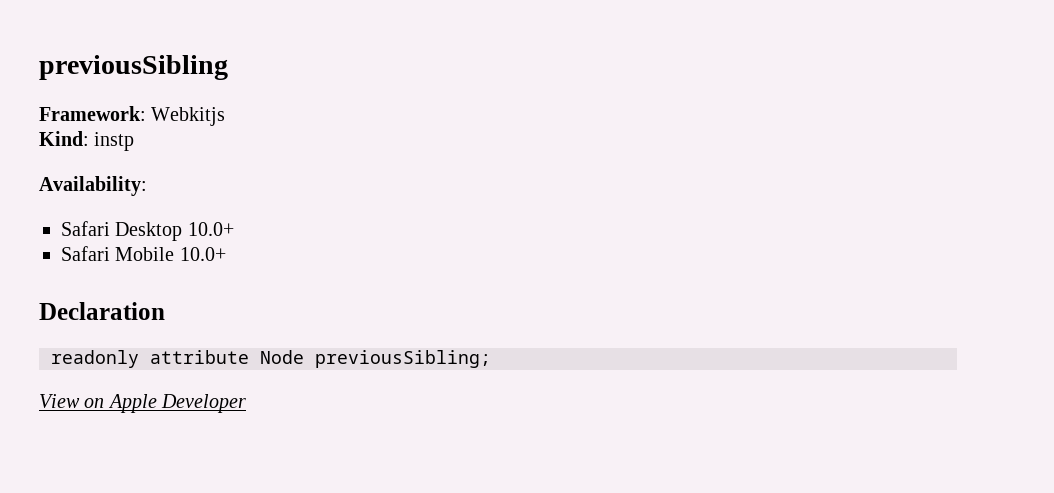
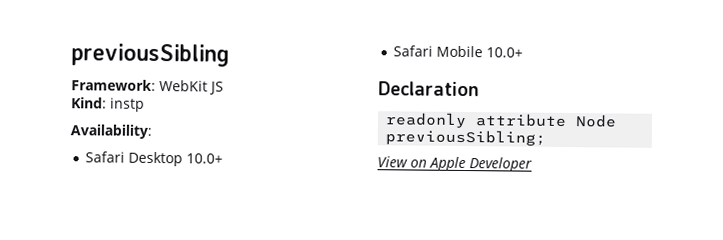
[151,107,226,126] Webkitjs -> [159,80,224,95] WebKit JS

